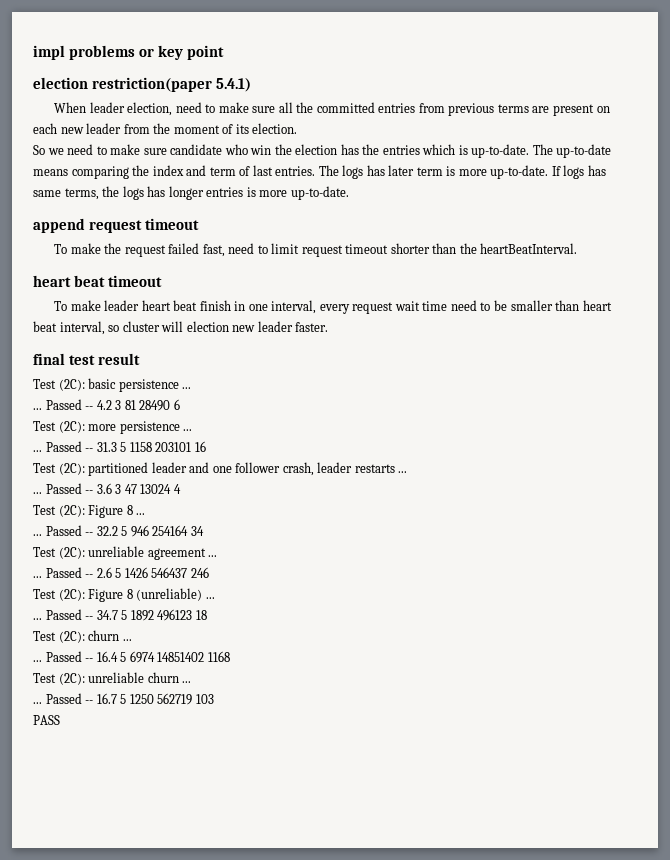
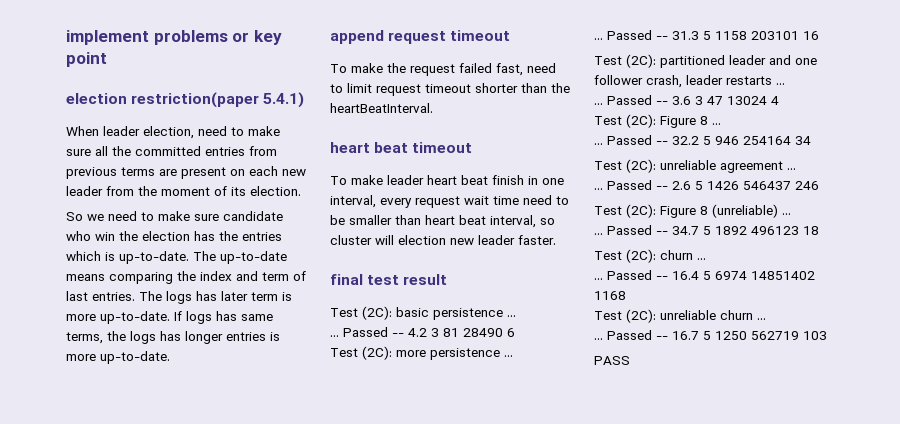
[33,45,65,60] impl -> [66,30,149,45] implement

